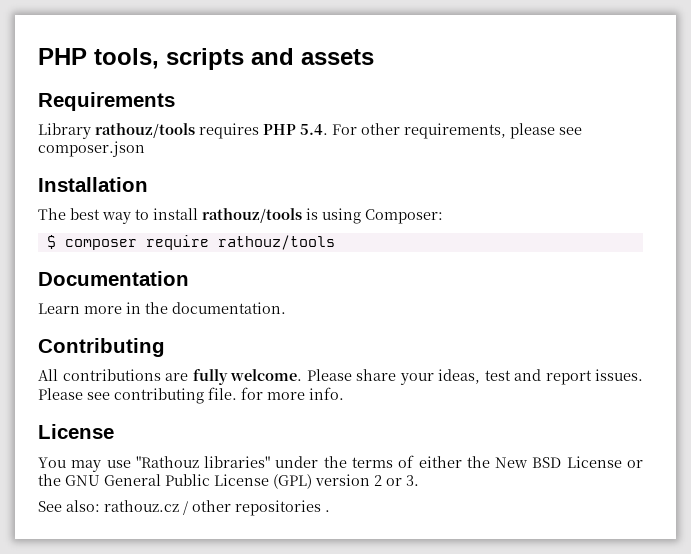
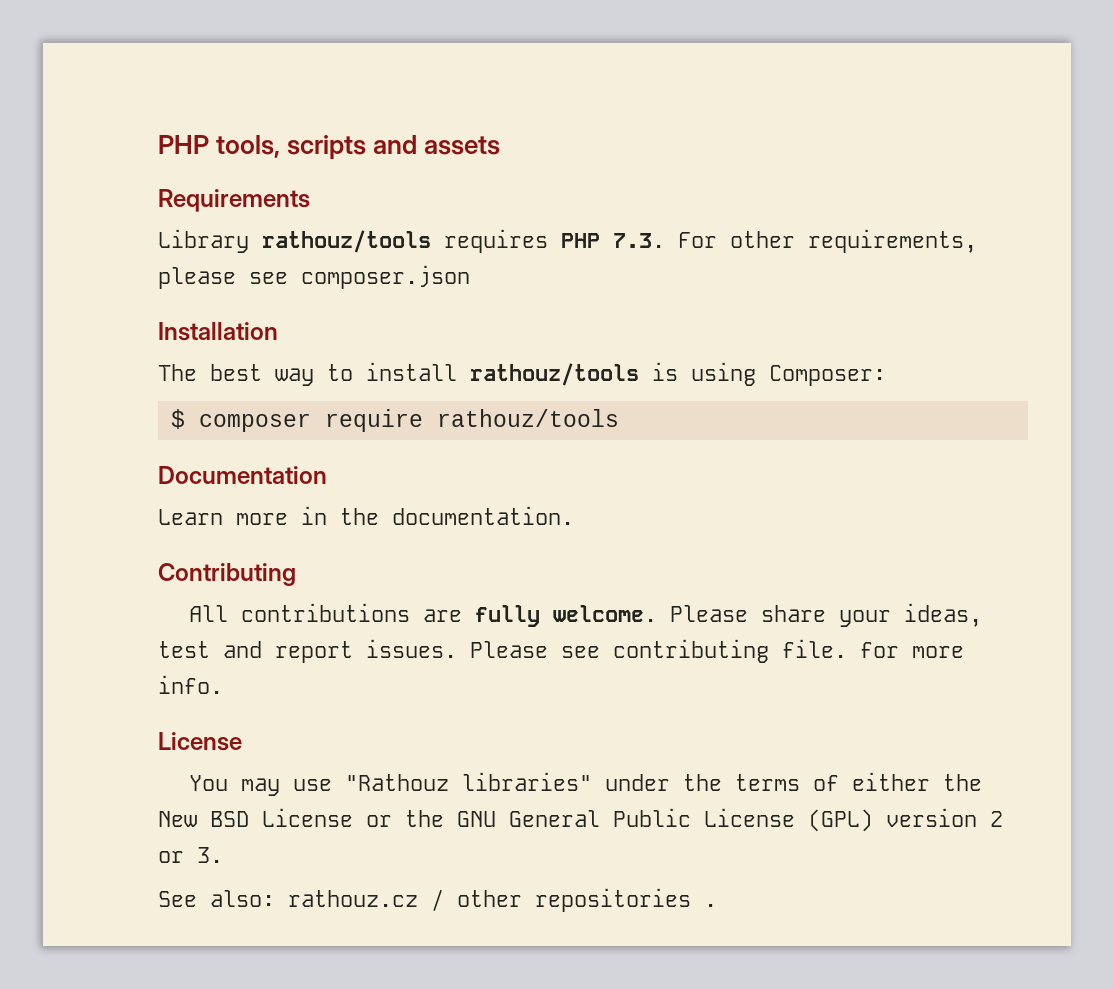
[300,124,328,135] 5.4. -> [613,233,665,248] 7.3.

